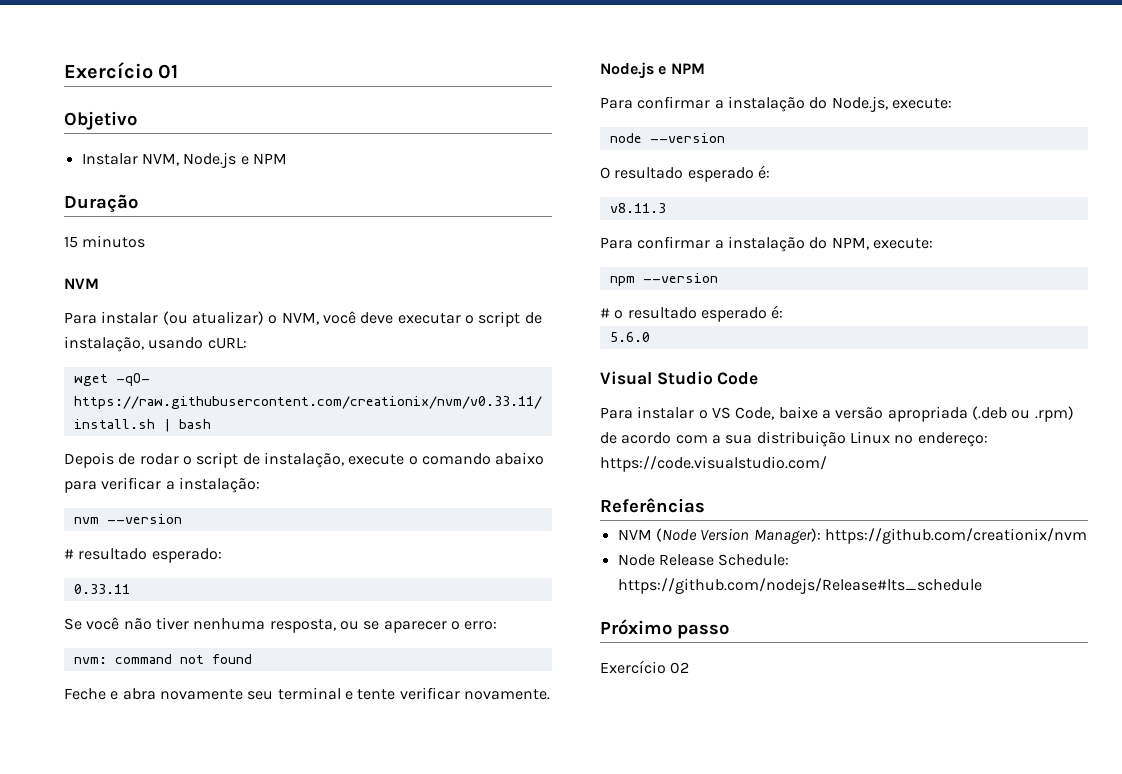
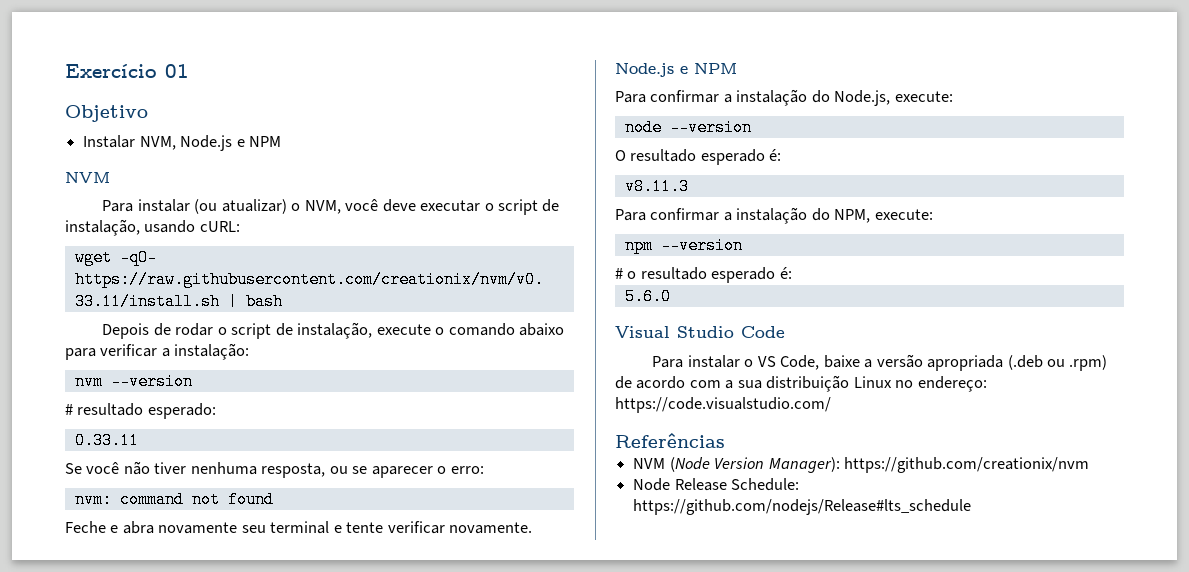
[64,194,138,213] [64,235,146,248] // Duração // 15 minutos -> (281, 141) none
[600,619,729,639] [600,660,690,674] // Próximo passo // Exercício 02 -> (972, 507) none

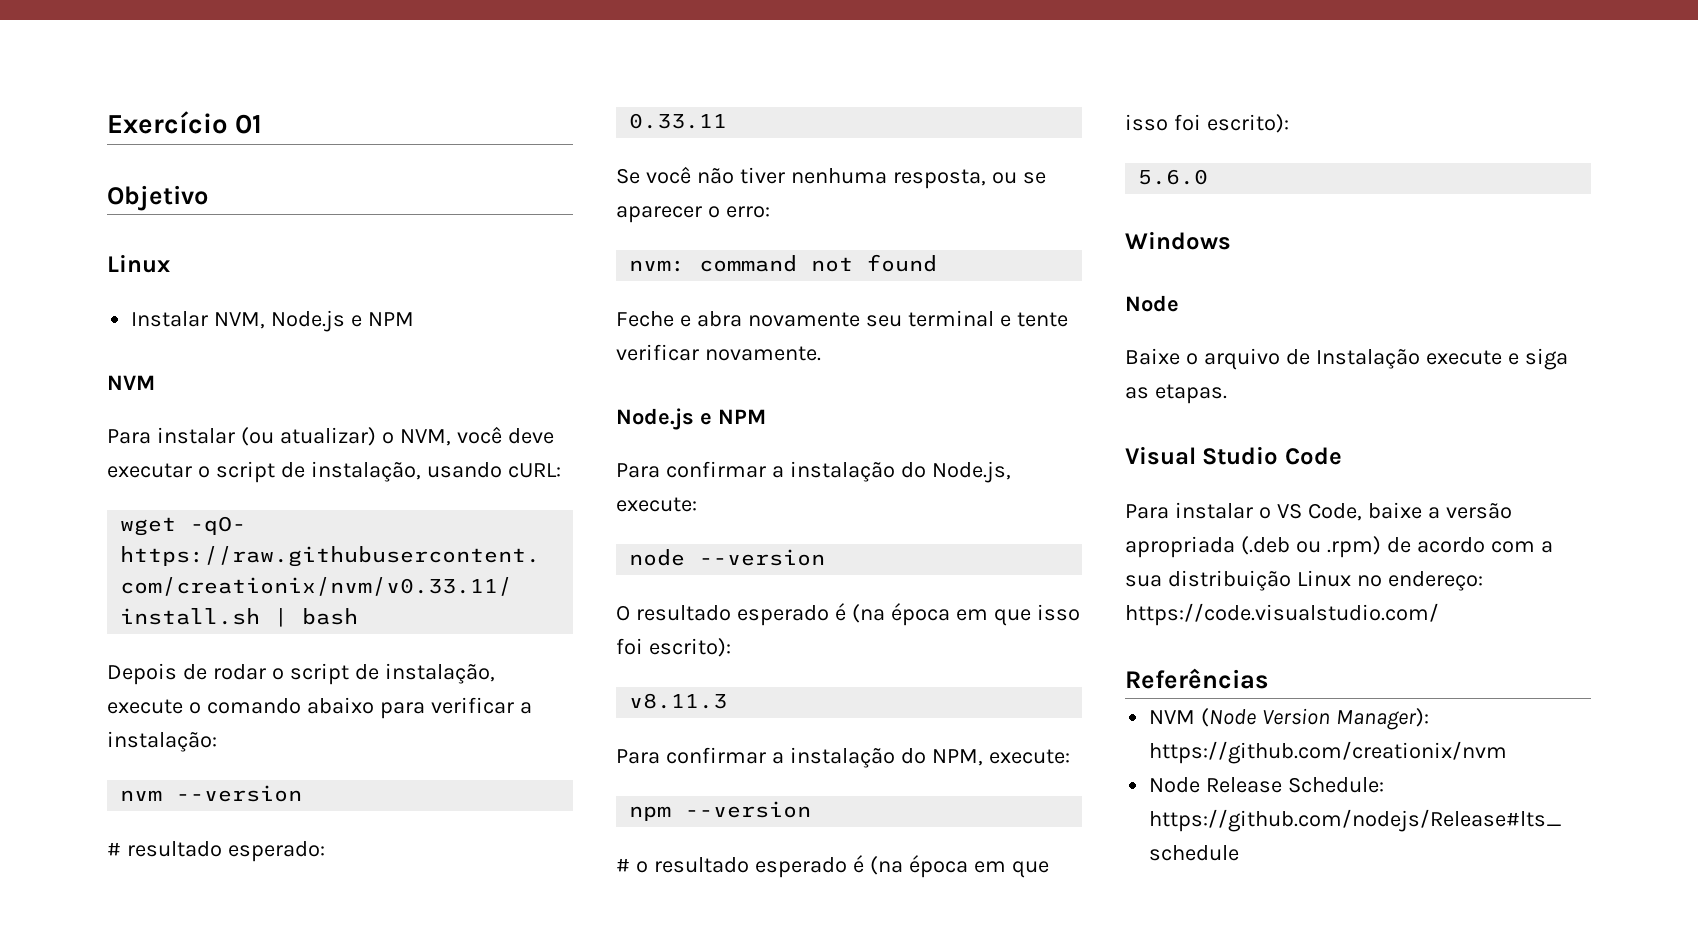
(148, 113) none -> [107,254,170,273] // Linux
[769,149,782,161] é: -> [834,603,1080,626] [616,638,731,657] é (na época em que isso foi escrito):
[779,267,792,279] [624,288,671,305] é: // 5.6.0 -> [852,855,1049,878] [1125,114,1289,133] [1138,169,1209,185] [1125,231,1231,250] [1125,295,1179,312] [1125,348,1568,370] [1125,384,1227,404] é (na época em que isso foi escrito): // 5.6.0 // Windows // Node // Baixe o arquivo de Instalação execute e siga as etapas.

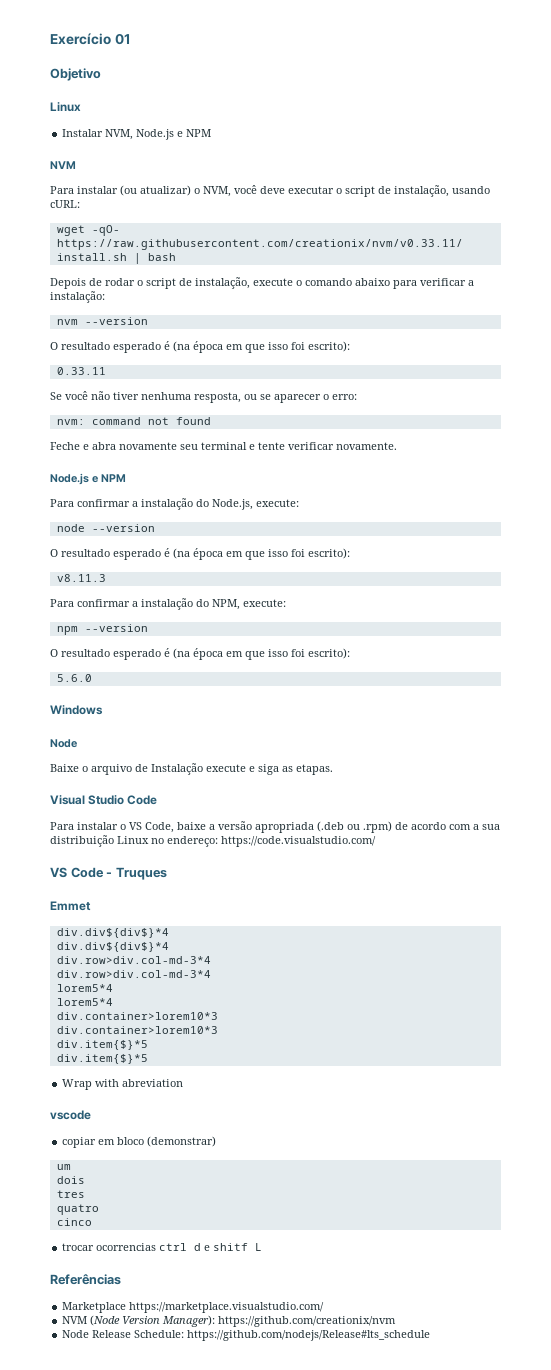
[107,841,325,862] # resultado esperado: -> [50,341,350,353] O resultado esperado é (na época em que isso foi escrito):
[616,858,648,873] # o -> [50,649,58,657] O
(1439, 614) none -> [50,867,167,880] [50,901,91,911] [56,928,169,938] [56,942,169,952] [56,956,211,964] [56,970,211,978] [56,984,113,992] [56,998,113,1006] [56,1012,218,1020] [56,1026,218,1034] [56,1040,148,1050] [56,1054,148,1064] [62,1079,184,1090] [50,1110,91,1120] [62,1136,217,1148] [56,1164,71,1170] [56,1176,85,1184] [56,1190,85,1198] [56,1204,99,1215] [56,1218,92,1226] [62,1243,263,1251] // VS Code - Truques // Emmet // div.div${div$}*4 // div.div${div$}*4 // div.row>div.col-md-3*4 // div.row>div.col-md-3*4 // lorem5*4 // lorem5*4 // div.container>lorem10*3 // div.container>lorem10*3 // div.item{$}*5 // div.item{$}*5 // Wrap with abreviation // vscode // copiar em bloco (demonstrar) // um // dois // tres // quatro // cinco // trocar ocorrencias ctrl d e shitf L
(1268, 678) none -> [62,1302,325,1313] // Marketplace https://marketplace.visualstudio.com/

